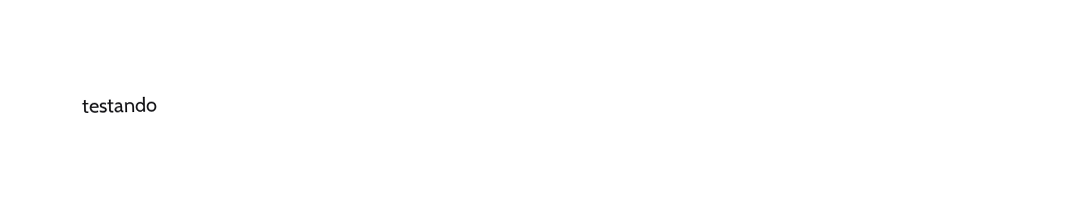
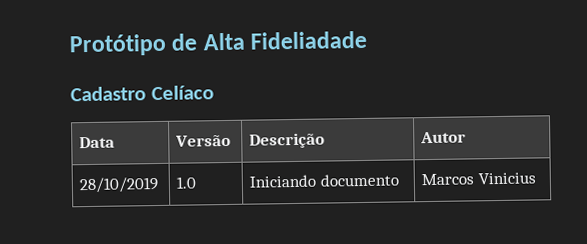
[81,96,158,114] testando -> [69,30,368,57] [70,85,214,102] [79,136,116,149] [175,134,232,147] [249,132,326,149] [420,131,467,144] [79,176,160,194] [176,176,197,189] [249,173,399,188] [421,172,536,186] Protótipo de Alta Fideliadade // Cadastro Celíaco // Data | Versão | Descrição | Autor // 28/10/2019 | 1.0 | Iniciando documento | Marcos Vinicius

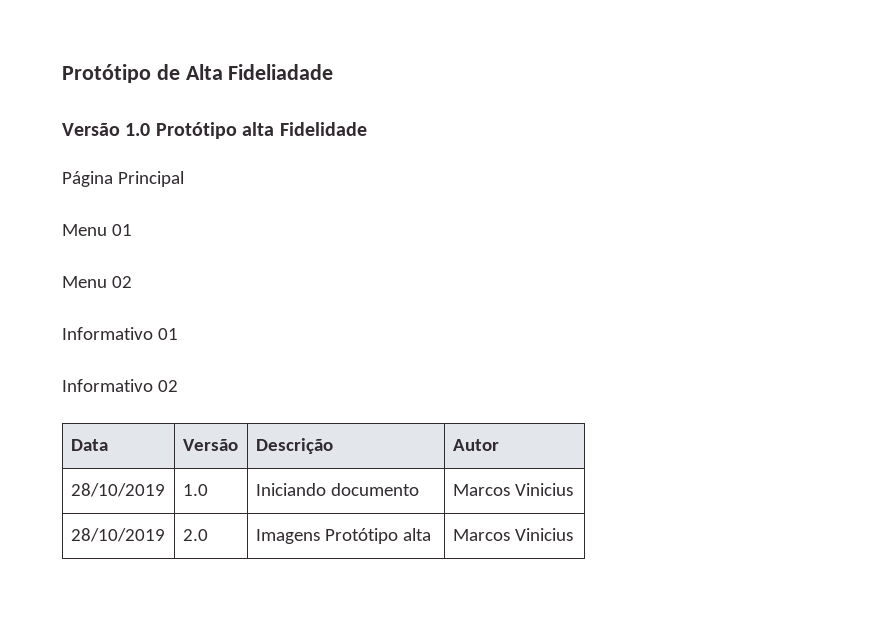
[70,85,214,102] Cadastro Celíaco -> [62,122,367,139] [62,171,184,187] [62,224,132,236] [62,276,132,288] [62,327,178,340] [62,379,178,392] Versão 1.0 Protótipo alta Fidelidade // Página Principal // Menu 01 // Menu 02 // Informativo 01 // Informativo 02
(536, 178) none -> [70,528,165,542] [182,529,208,541] [255,528,431,544] [452,528,573,541] // 28/10/2019 | 2.0 | Imagens Protótipo alta | Marcos Vinicius

